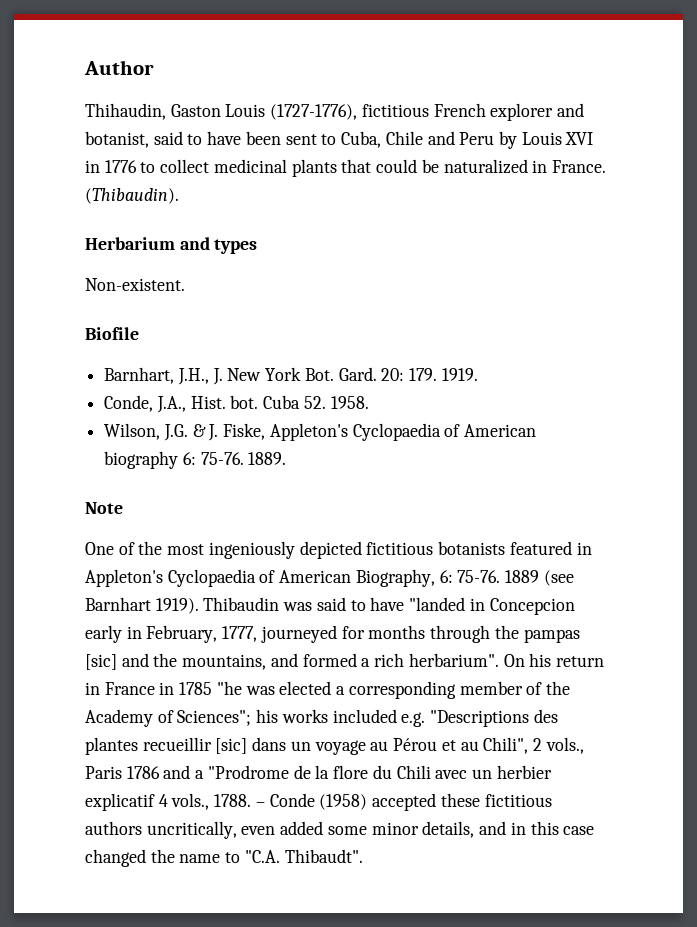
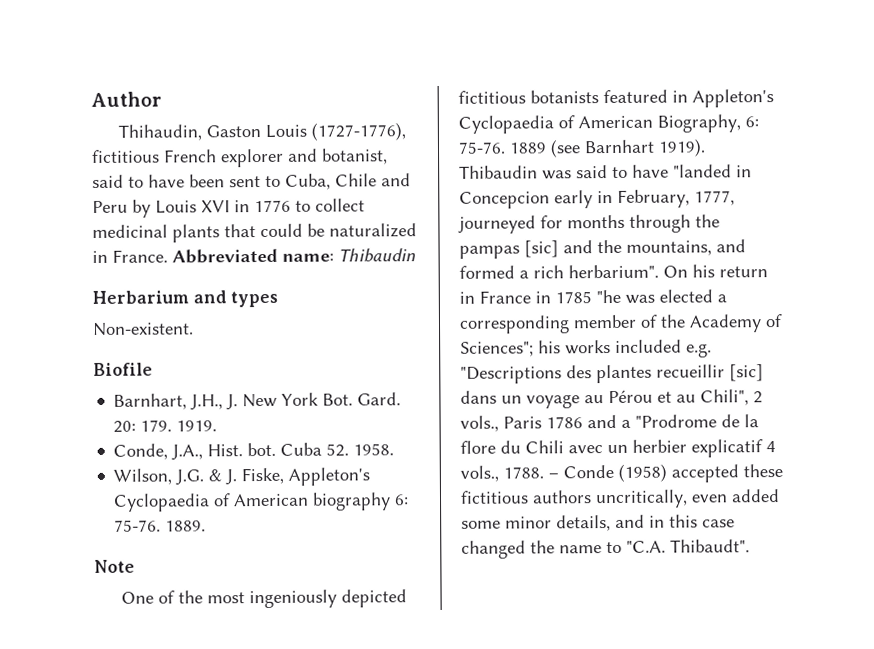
[85,188,179,204] (Thibaudin). -> [172,248,416,264] Abbreviated name: Thibaudin

